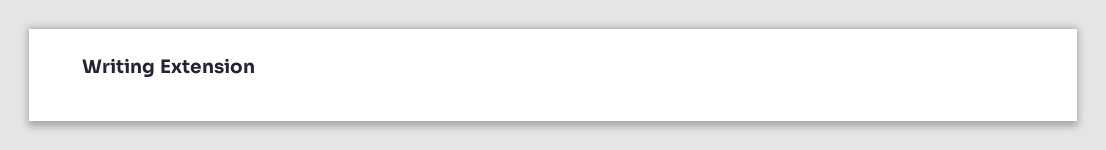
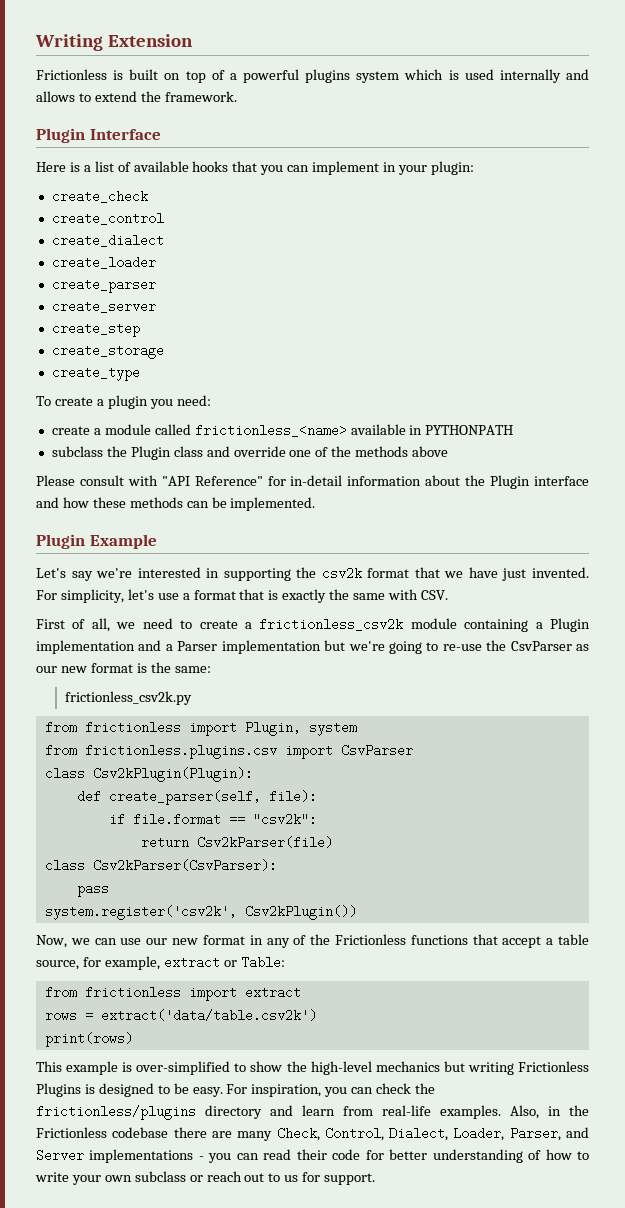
(255, 66) none -> [36,69,590,83] [36,91,237,102] [36,128,161,143] [36,161,474,175] [51,190,148,203] [51,212,164,225] [51,234,164,247] [51,256,156,269] [51,278,156,293] [51,300,156,313] [51,322,140,337] [51,344,164,359] [51,366,140,381] [36,395,211,409] [51,424,514,437] [51,446,449,460] [36,475,589,489] [36,497,316,511] [36,534,157,549] [36,567,589,581] [36,589,448,603] [36,618,590,632] [36,640,590,654] [36,662,211,673] [64,691,192,705] [44,721,357,736] [44,744,413,759] [44,767,253,782] [76,790,317,805] [108,813,317,826] [140,836,333,849] [44,859,277,872] [76,882,109,897] [44,905,357,920] [36,934,589,948] [36,956,285,970] [44,986,301,1001] [44,1009,317,1022] [44,1032,133,1047] [36,1061,589,1075] [36,1083,436,1097] [36,1105,589,1120] [36,1127,589,1141] [36,1149,589,1163] [35,1171,376,1185] // Frictionless is built on top of a powerful plugins system which is used internally and allows to extend the framework. // Plugin Interface // Here is a list of available hooks that you can implement in your plugin: // create_check // create_control // create_dialect // create_loader // create_parser // create_server // create_step // create_storage // create_type // To create a plugin you need: // create a module called frictionless_<name> available in PYTHONPATH // subclass the Plugin class and override one of the methods above // Please consult with "API Reference" for in-detail information about the Plugin interface and how these methods can be implemented. // Plugin Example // Let's say we're interested in supporting the csv2k format that we have just invented. For simplicity, let's use a format that is exactly the same with CSV. // First of all, we need to create a frictionless_csv2k module containing a Plugin implementation and a Parser implementation but we're going to re-use the CsvParser as our new format is the same: // frictionless_csv2k.py // from frictionless import Plugin, system // from frictionless.plugins.csv import CsvParser // class Csv2kPlugin(Plugin): // def create_parser(self, file): // if file.format == "csv2k": // return Csv2kParser(file) // class Csv2kParser(CsvParser): // pass // system.register('csv2k', Csv2kPlugin()) // Now, we can use our new format in any of the Frictionless functions that accept a table source, for example, extract or Table: // from frictionless import extract // rows = extract('data/table.csv2k') // print(rows) // This example is over-simplified to show the high-level mechanics but writing Frictionless Plugins is designed to be easy. For inspiration, you can check the frictionless/plugins directory and learn from real-life examples. Also, in the Frictionless codebase there are many Check, Control, Dialect, Loader, Parser, and Server implementations - you can read their code for better understanding of how to write your own subclass or reach out to us for support.

